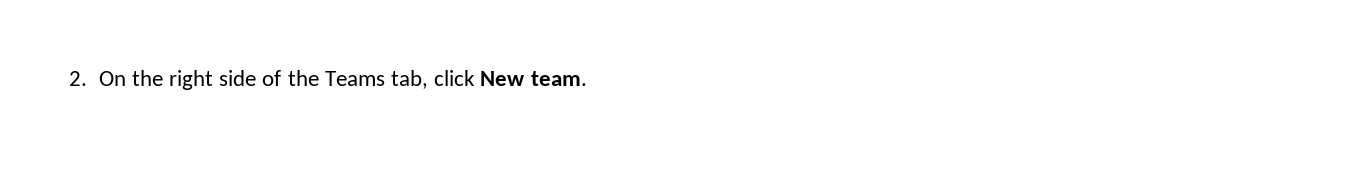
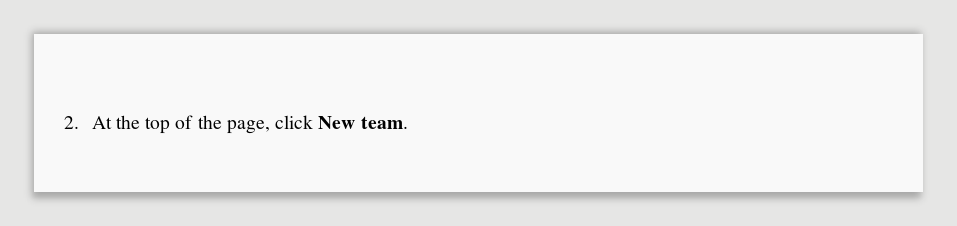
[98,70,428,90] On the right side of the Teams tab, -> [91,115,270,134] At the top of the page,

